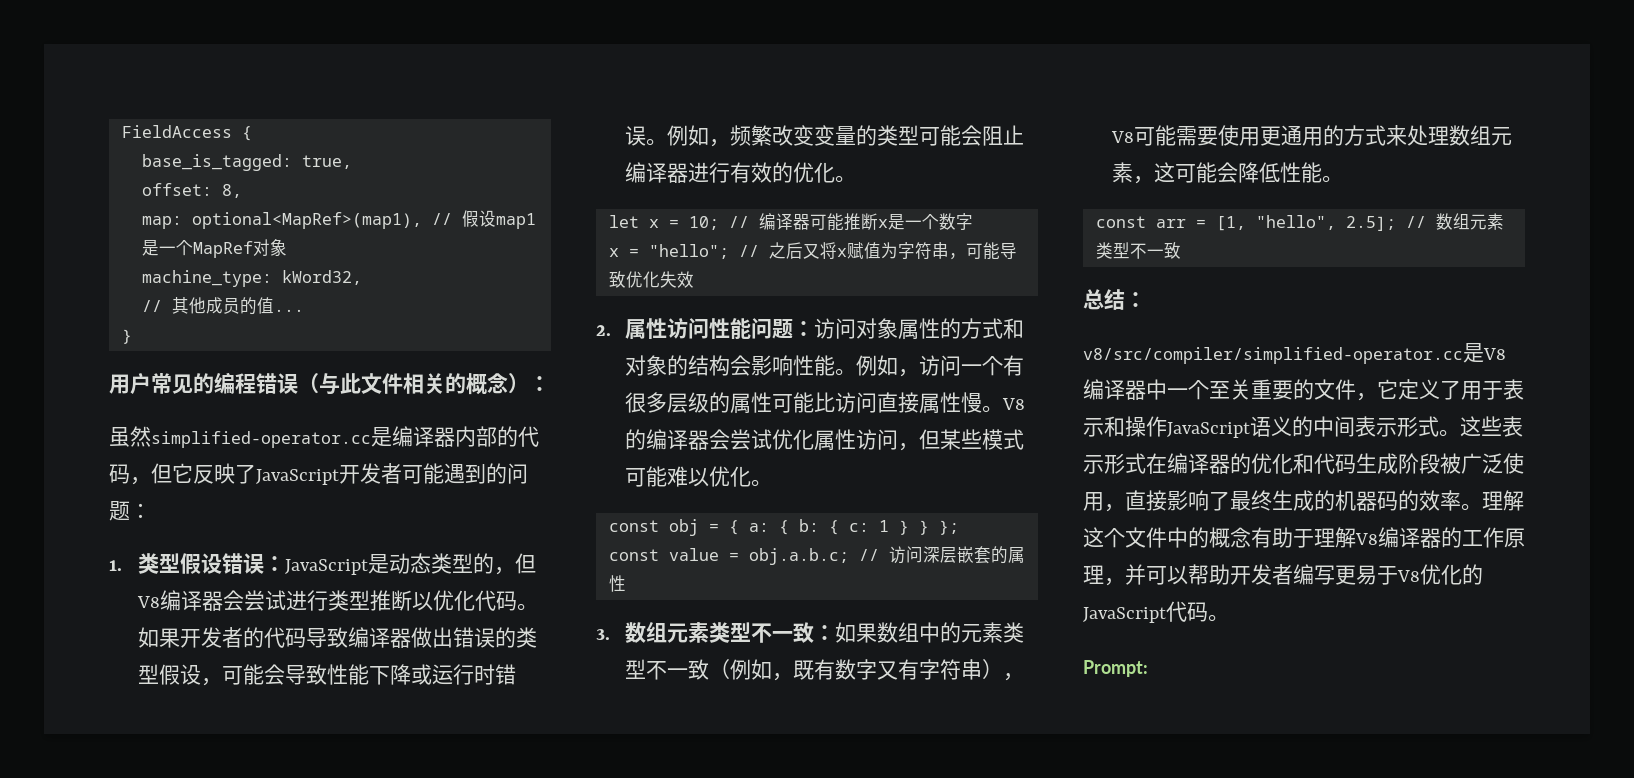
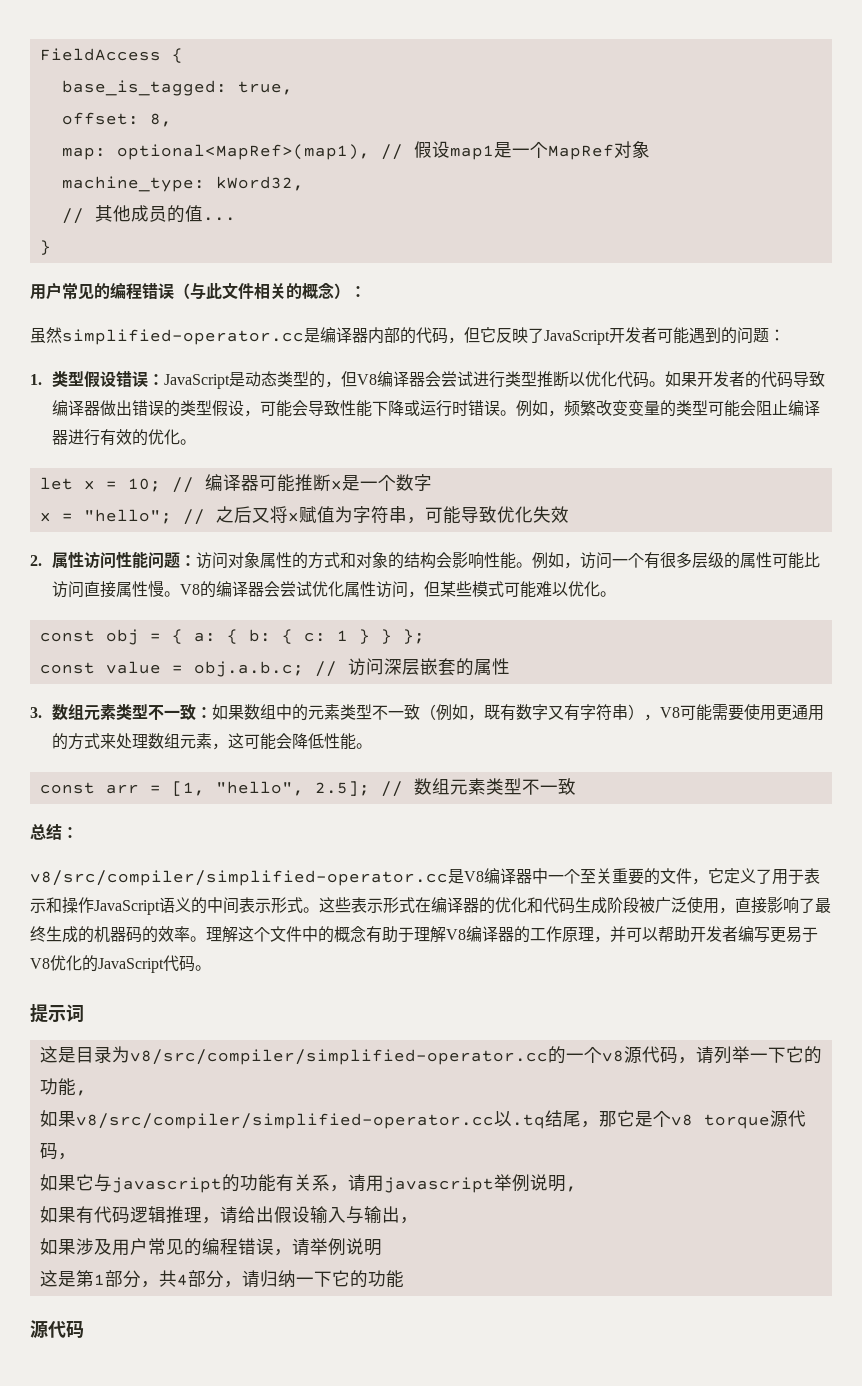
[1083,660,1148,677] Prompt: -> [30,1003,84,1023] [39,1046,822,1065] [39,1078,87,1096] [39,1110,806,1129] [39,1142,76,1160] [39,1174,577,1193] [39,1206,418,1224] [39,1238,382,1256] [39,1270,404,1288] [30,1320,84,1338] 提示词 // 这是目录为v8/src/compiler/simplified-operator.cc的一个v8源代码，请列举一下它的功能, // 如果v8/src/compiler/simplified-operator.cc以.tq结尾，那它是个v8 torque源代码， // 如果它与javascript的功能有关系，请用javascript举例说明, // 如果有代码逻辑推理，请给出假设输入与输出， // 如果涉及用户常见的编程错误，请举例说明 // 这是第1部分，共4部分，请归纳一下它的功能 // 源代码

